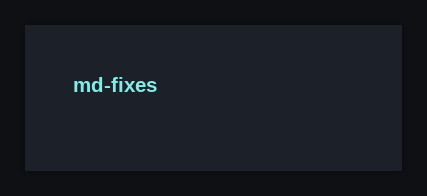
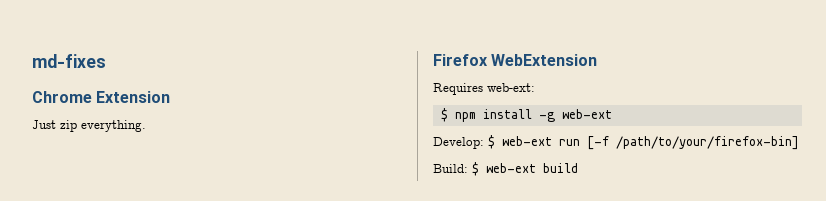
(157, 84) none -> [32,91,171,103] [32,120,146,132] [433,54,598,66] [433,83,535,95] [440,108,612,122] [433,135,799,150] [433,162,578,176] // Chrome Extension // Just zip everything. // Firefox WebExtension // Requires web-ext: // $ npm install -g web-ext // Develop: $ web-ext run [-f /path/to/your/firefox-bin] // Build: $ web-ext build

